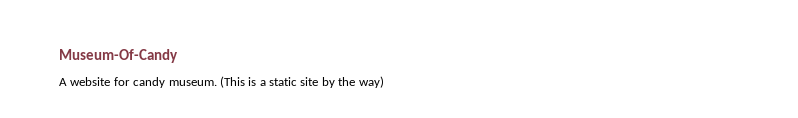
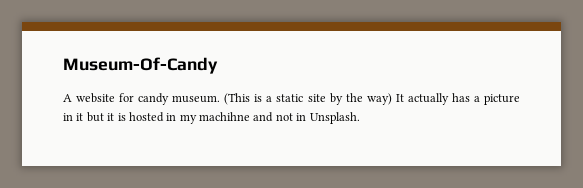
(384, 82) none -> [395,93,520,105] [63,112,360,124] It actually has a picture in it but it is hosted in my machihne and not in Unsplash.

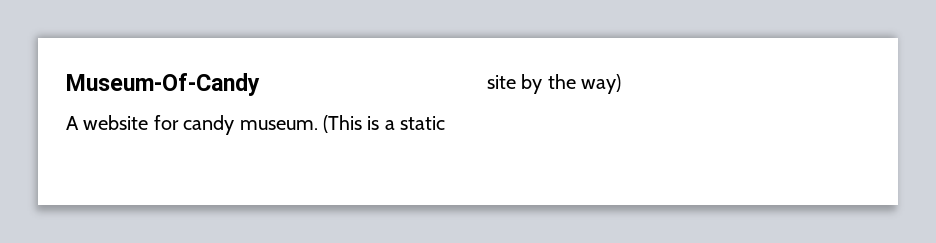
[395,93,520,105] [63,112,360,124] It actually has a picture in it but it is hosted in my machihne and not in Unsplash. -> (622, 84) none

